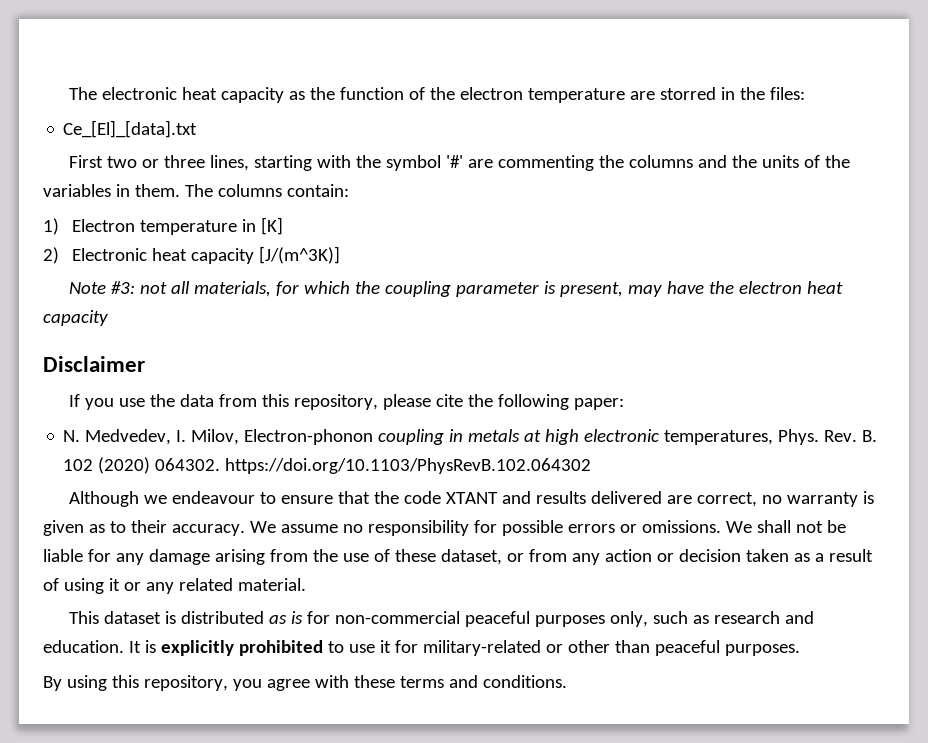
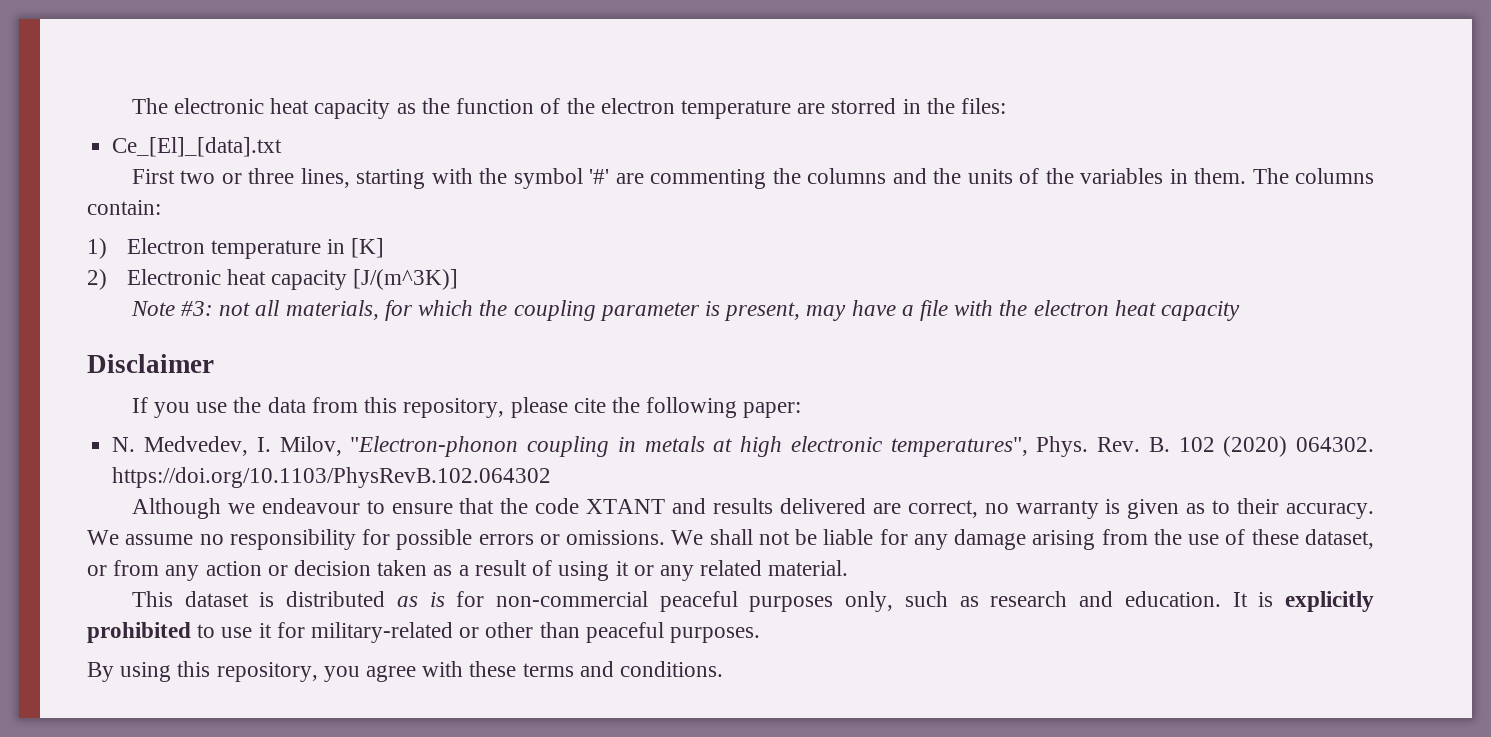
(704, 287) none -> [901,300,994,321] a file with
[244,429,374,445] Electron-phonon -> [350,436,519,457] "Electron-phonon
[664,430,774,445] temperatures, -> [890,437,1028,457] temperatures",

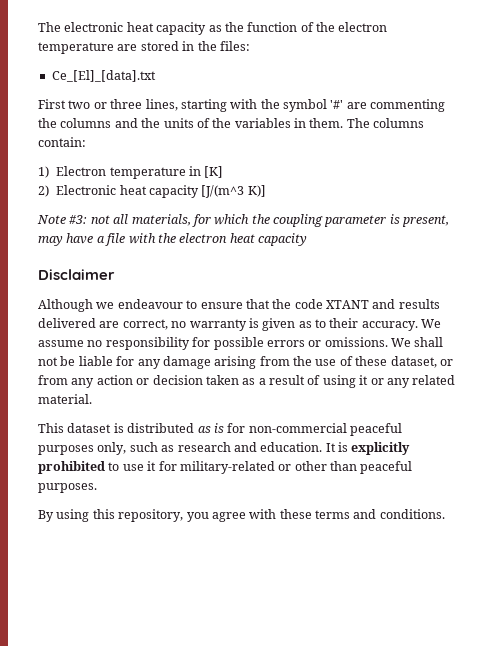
[831,98,897,114] storred -> [140,41,179,51] stored
[353,269,459,290] [J/(m^3K)] -> [201,185,266,198] [J/(m^3 K)]
[131,397,802,418] [112,436,1374,457] [112,467,552,488] // If you use the data from this repository, please cite the following paper: // N. Medvedev, I. Milov, "Electron-phonon coupling in metals at high electronic temperatures", Phys. Rev. B. 102 (2020) 064302. https://doi.org/10.1103/PhysRevB.102.064302 -> (115, 274) none

